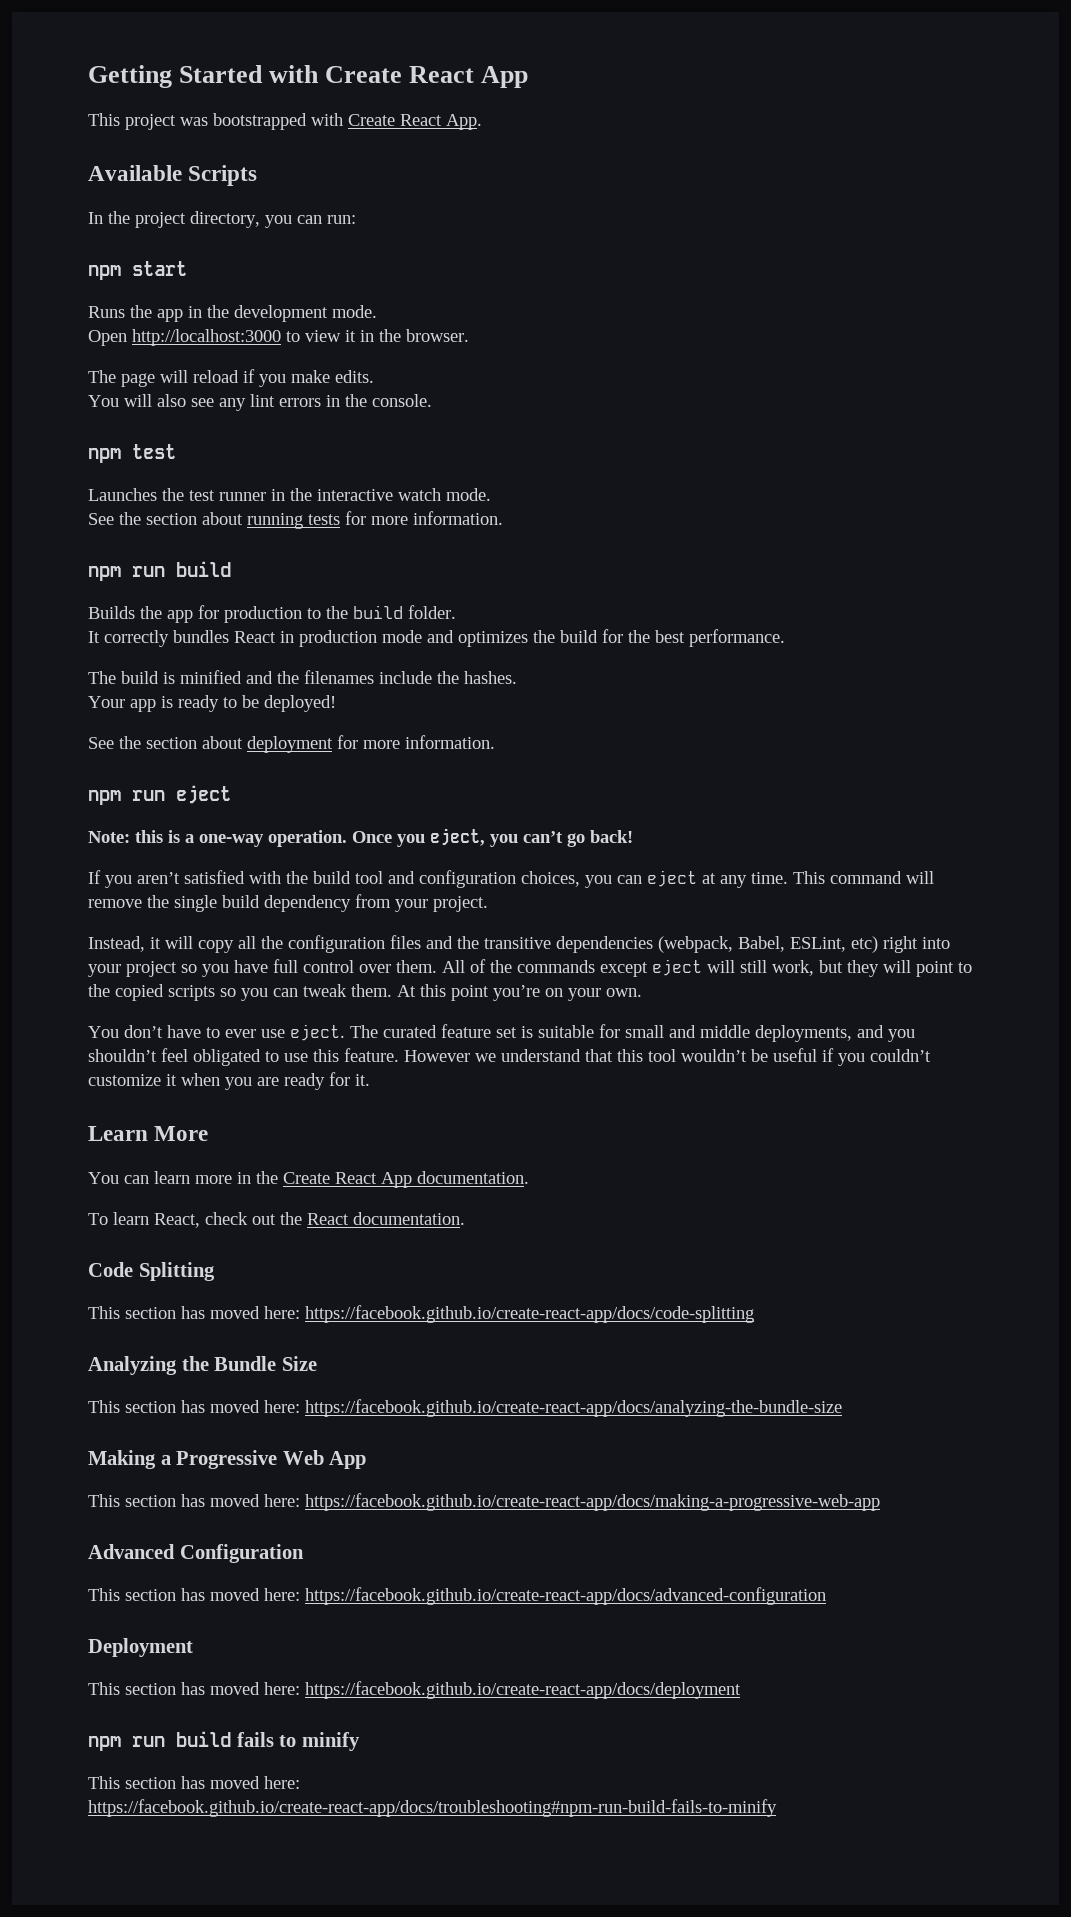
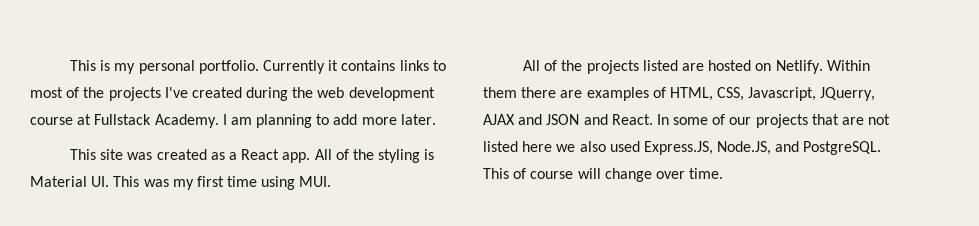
[88,65,529,88] [88,113,482,130] [88,165,258,186] [88,211,356,228] [88,261,187,280] [88,305,377,322] [88,329,469,346] [88,369,374,387] [88,394,432,411] [88,444,176,463] [88,488,491,501] [88,511,503,529] [88,561,231,581] [88,605,456,623] [88,629,785,647] [88,670,517,684] [88,695,336,712] [88,735,495,753] [88,785,231,805] [88,828,633,847] [88,870,934,888] [88,894,488,912] [88,935,950,953] [88,959,972,977] [88,984,642,1001] [88,1024,915,1042] [88,1048,931,1066] [88,1072,370,1090] [88,1126,209,1141] [88,1171,529,1188] [88,1212,465,1228] [88,1262,215,1281] [88,1305,754,1323] [88,1356,317,1375] [88,1399,842,1417] [88,1450,367,1469] [88,1493,880,1511] [88,1544,304,1563] [88,1587,826,1605] [88,1638,193,1657] [88,1681,741,1699] [88,1731,360,1751] [88,1776,300,1789] [88,1799,777,1817] Getting Started with Create React App // This project was bootstrapped with Create React App. // Available Scripts // In the project directory, you can run: // npm start // Runs the app in the development mode. // Open http://localhost:3000 to view it in the browser. // The page will reload if you make edits. // You will also see any lint errors in the console. // npm test // Launches the test runner in the interactive watch mode. // See the section about running tests for more information. // npm run build // Builds the app for production to the build folder. // It correctly bundles React in production mode and optimizes the build for the best performance. // The build is minified and the filenames include the hashes. // Your app is ready to be deployed! // See the section about deployment for more information. // npm run eject // Note: this is a one-way operation. Once you eject, you can’t go back! // If you aren’t satisfied with the build tool and configuration choices, you can eject at any time. This command will remove the single build dependency from your project. // Instead, it will copy all the configuration files and the transitive dependencies (webpack, Babel, ESLint, etc) right into your project so you have full control over them. All of the commands except eject will still work, but they will point to the copied scripts so you can tweak them. At this point you’re on your own. // You don’t have to ever use eject. The curated feature set is suitable for small and middle deployments, and you shouldn’t feel obligated to use this feature. However we understand that this tool wouldn’t be useful if you couldn’t customize it when you are ready for it. // Learn More // You can learn more in the Create React App documentation. // To learn React, check out the React documentation. // Code Splitting // This section has moved here: https://facebook.github.io/create-react-app/docs/code-splitting // Analyzing the Bundle Size // This section has moved here: https://facebook.github.io/create-react-app/docs/analyzing-the-bundle-size // Making a Progressive Web App // This section has moved here: https://facebook.github.io/create-react-app/docs/making-a-progressive-web-app // Advanced Configuration // This section has moved here: https://facebook.github.io/create-react-app/docs/advanced-configuration // Deployment // This section has moved here: https://facebook.github.io/create-react-app/docs/deployment // npm run build fails to minify // This section has moved here: https://facebook.github.io/create-react-app/docs/troubleshooting#npm-run-build-fails-to-minify -> [70,60,446,74] [30,87,435,101] [30,114,436,128] [70,149,435,163] [30,176,332,190] [523,60,870,74] [483,87,876,101] [483,114,891,128] [483,141,882,155] [483,168,724,182] This is my personal portfolio. Currently it contains links to most of the projects I've created during the web development course at Fullstack Academy. I am planning to add more later. // This site was created as a React app. All of the styling is Material UI. This was my first time using MUI. // All of the projects listed are hosted on Netlify. Within them there are examples of HTML, CSS, Javascript, JQuerry, AJAX and JSON and React. In some of our projects that are not listed here we also used Express.JS, Node.JS, and PostgreSQL. This of course will change over time.

